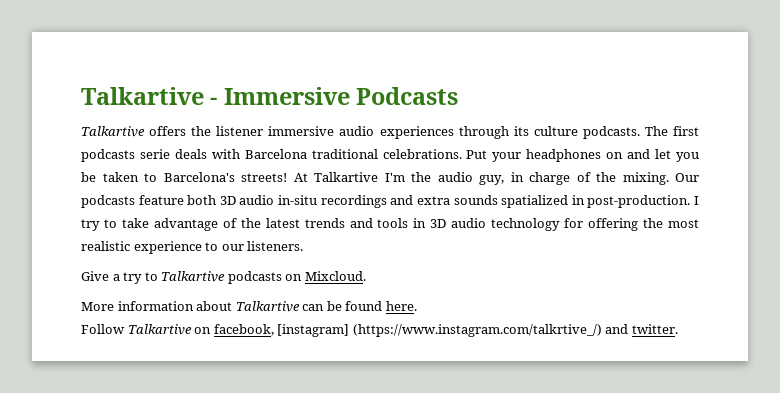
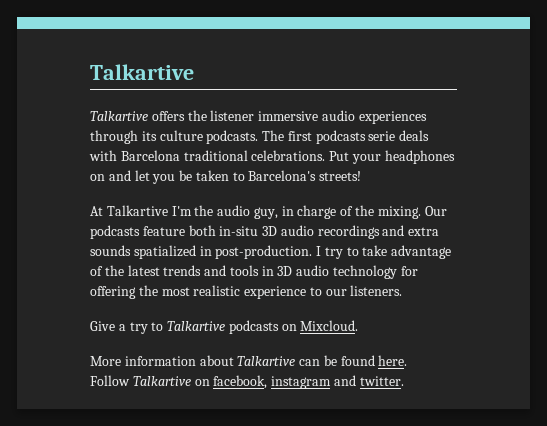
[81,87,459,105] Talkartive - Immersive Podcasts -> [90,64,194,80] Talkartive
(287, 177) none -> (362, 176) //
[219,195,318,205] 3D audio in-situ -> [219,225,314,236] in-situ 3D audio
[277,324,602,337] [instagram] (https://www.instagram.com/talkrtive_/) -> [271,376,332,389] instagram

